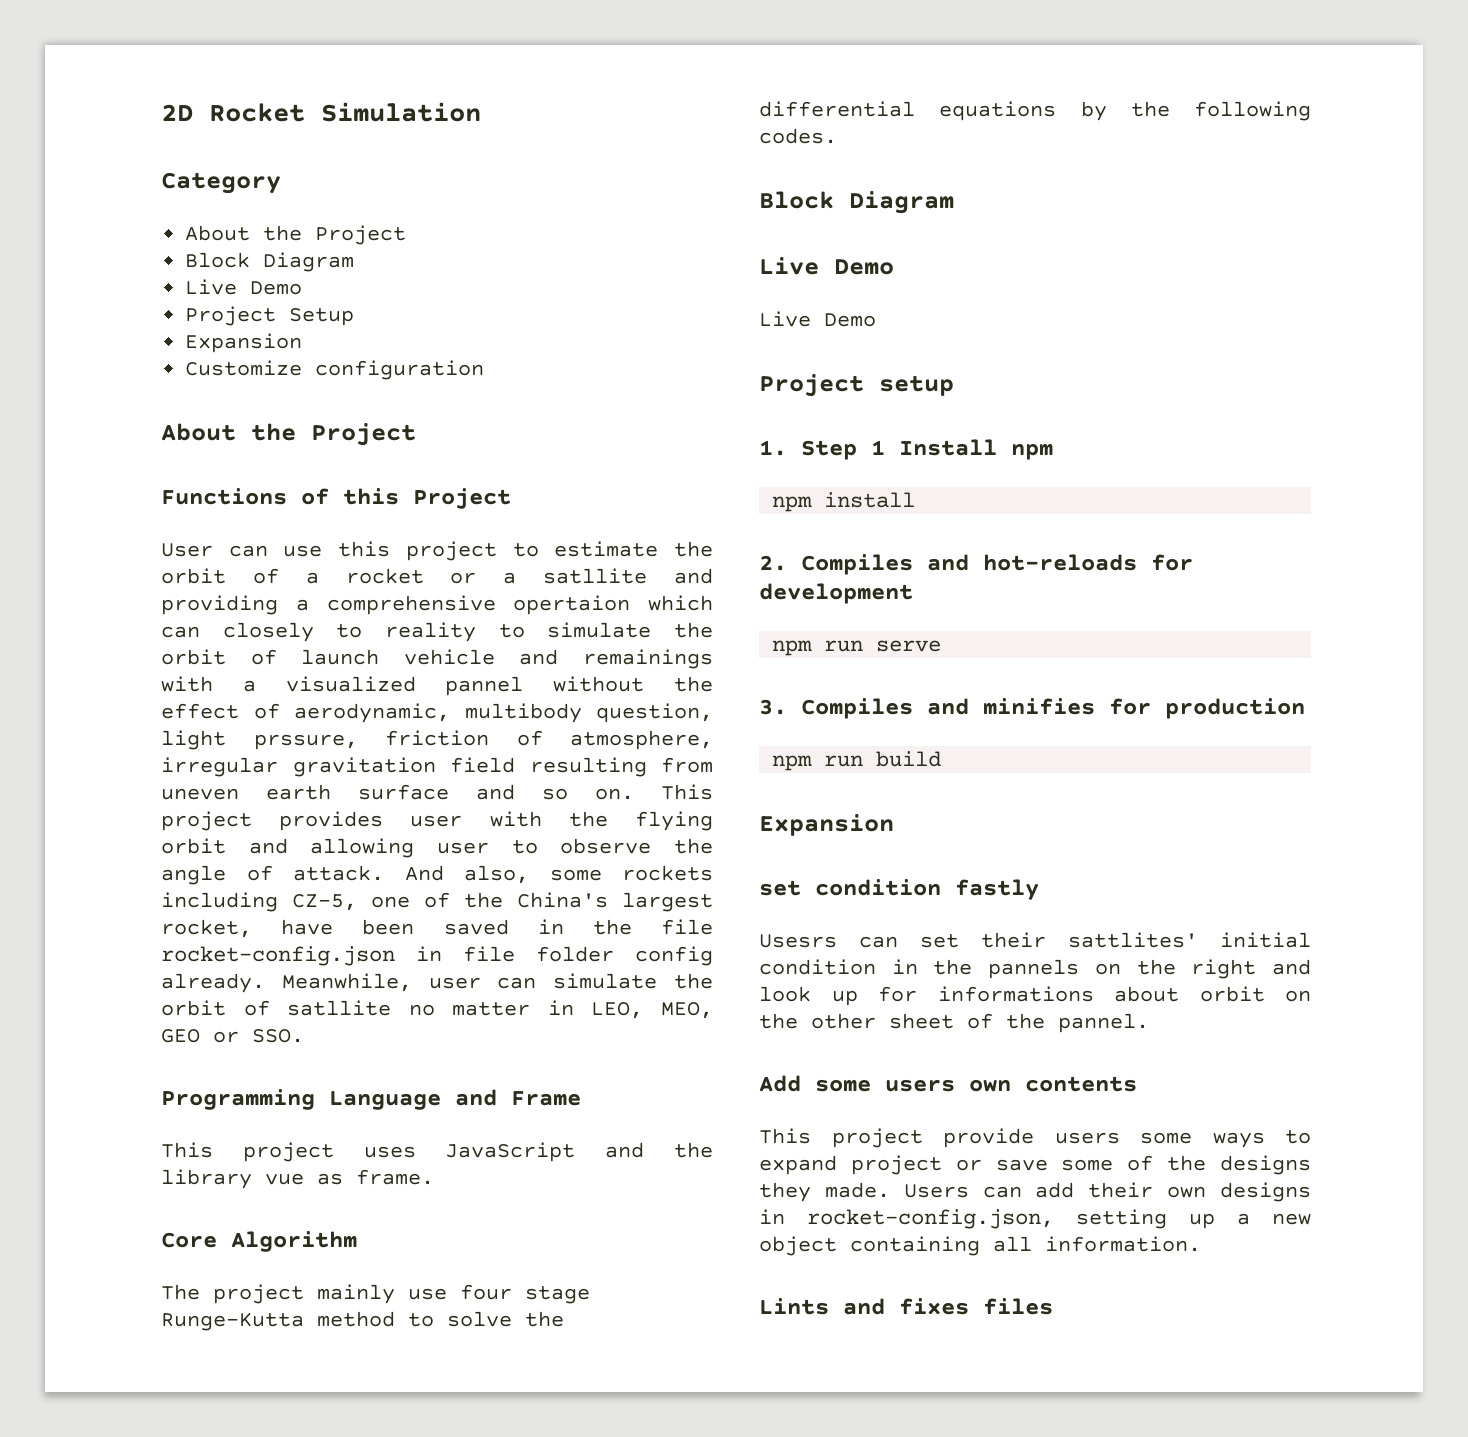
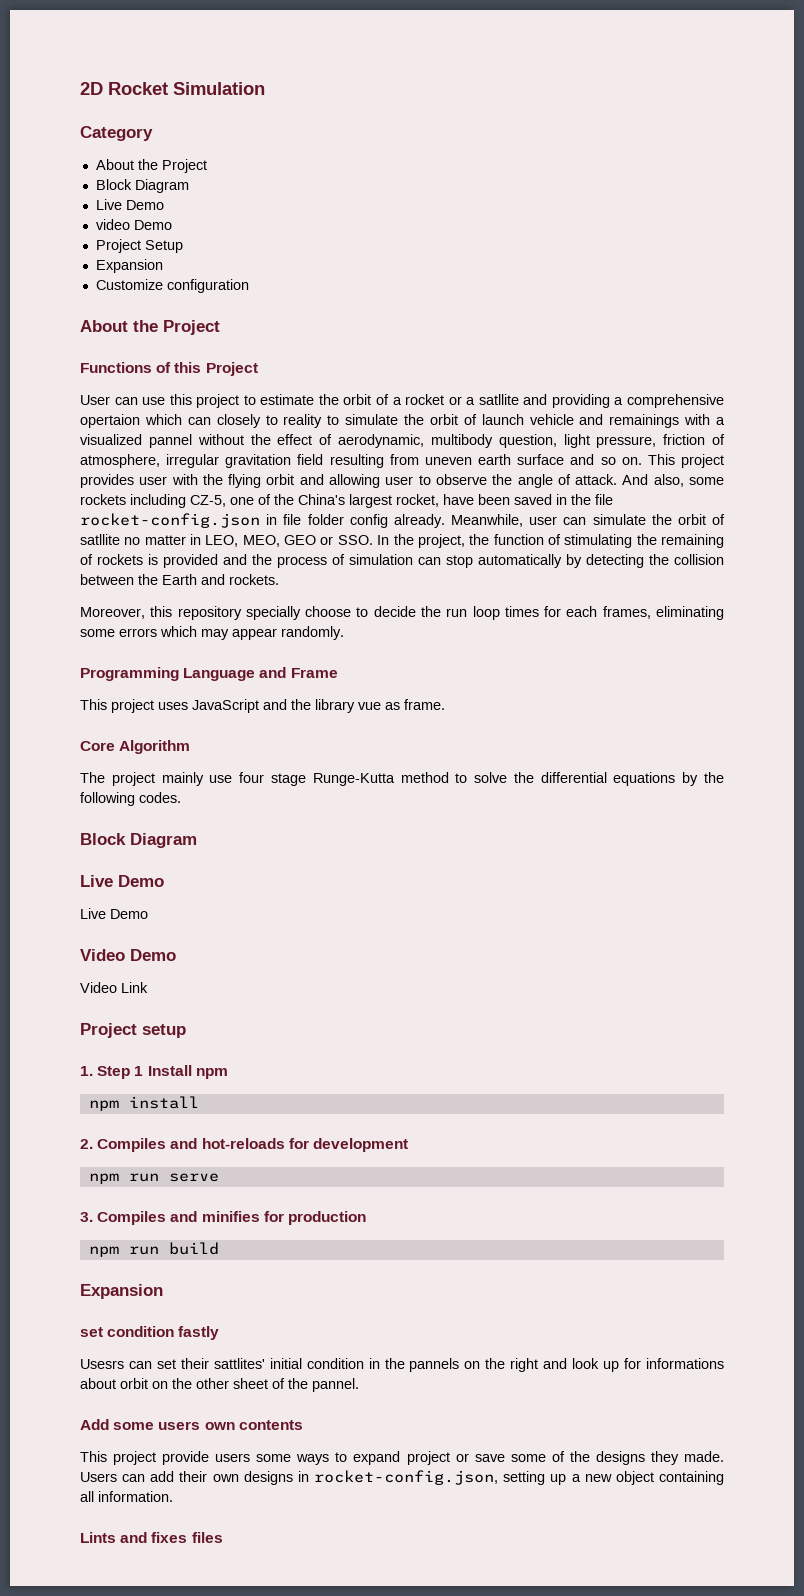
(303, 288) none -> [95,219,172,230] // video Demo
[253,734,358,750] prssure, -> [596,436,657,448] pressure,
(304, 1036) none -> [377,534,725,548] [80,554,724,568] [80,574,279,585] [80,606,724,620] [80,626,344,640] In the project, the function of stimulating the remaining of rockets is provided and the process of simulation can stop automatically by detecting the collision between the Earth and rockets. // Moreover, this repository specially choose to decide the run loop times for each frames, eliminating some errors which may appear randomly.
(876, 320) none -> [80,949,176,961] [80,982,148,993] // Video Demo // Video Link

